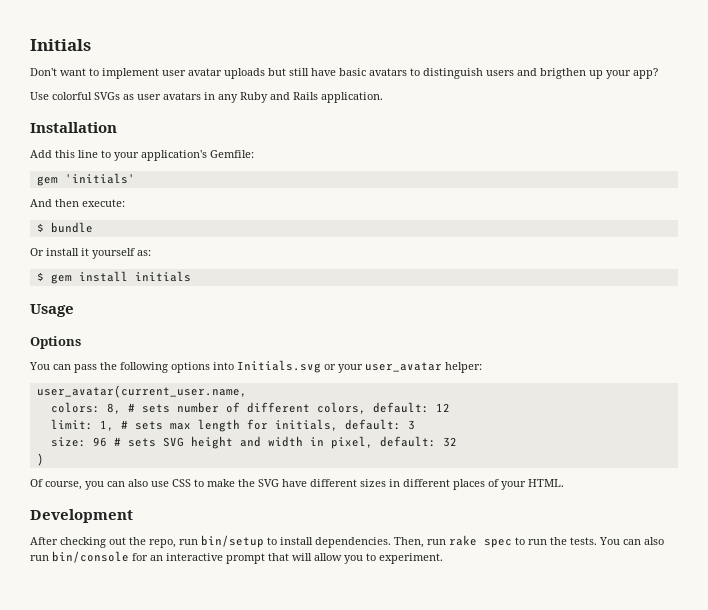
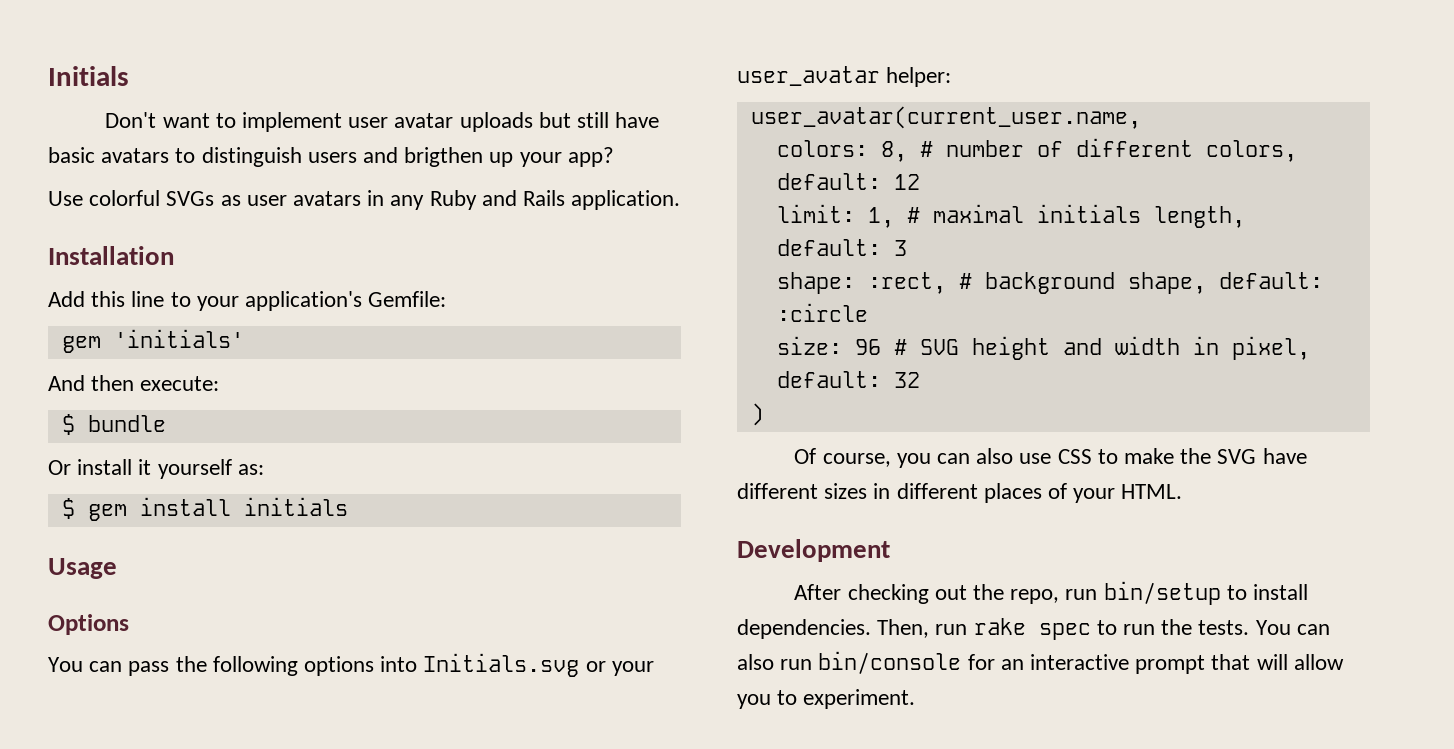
[141,404,170,413] sets -> (933, 149) none
[134,419,415,432] sets max length for initials, default: 3 -> [932,204,1245,228] [776,239,907,256] [776,272,1323,294] [776,303,868,322] maximal initials length, default: 3 // shape: :rect, # background shape, default: :circle
[127,438,156,447] sets -> (907, 347) none

